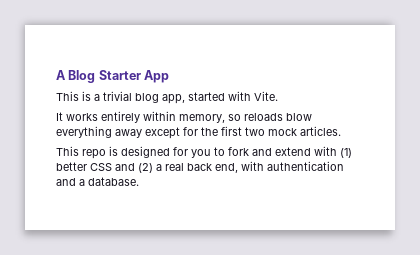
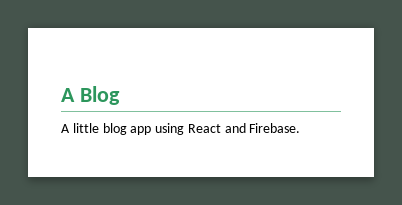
[98,70,170,83] [56,91,278,104] [56,111,312,123] [56,126,341,139] [56,146,352,159] [56,161,344,173] [56,177,139,186] Starter App // This is a trivial blog app, started with Vite. // It works entirely within memory, so reloads blow everything away except for the first two mock articles. // This repo is designed for you to fork and extend with (1) better CSS and (2) a real back end, with authentication and a database. -> [61,123,301,135] // A little blog app using React and Firebase.

